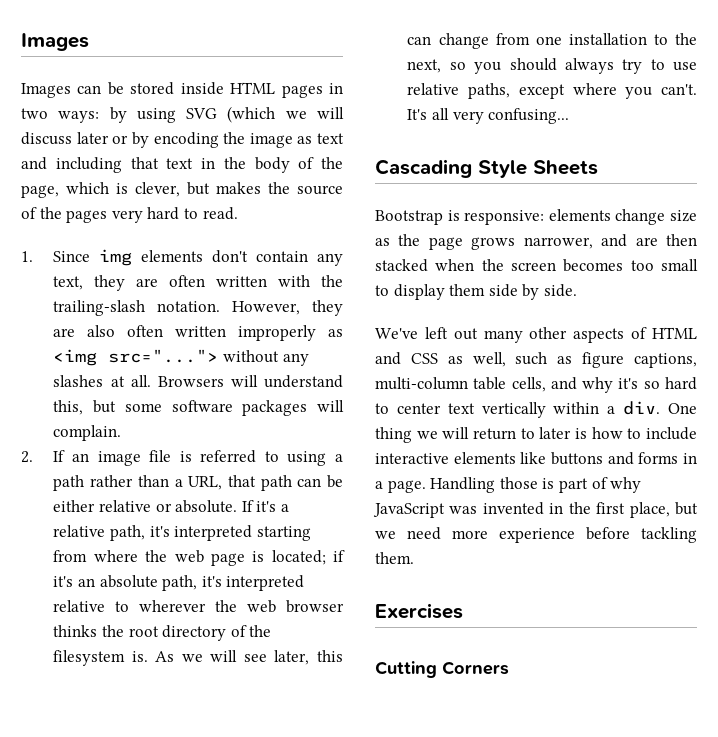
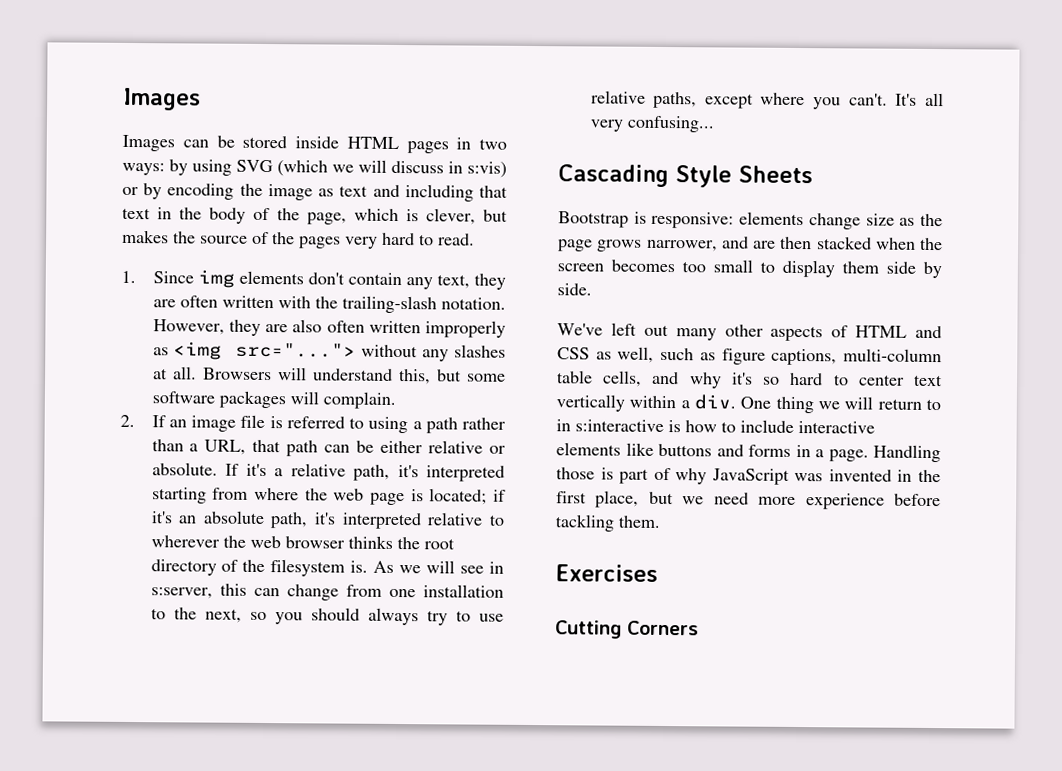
[76,132,109,144] later -> [448,161,507,178] in s:vis)
[274,650,310,665] later, -> [489,561,504,574] [150,587,213,599] in s:server,
[539,427,572,439] later -> [556,419,664,432] in s:interactive

